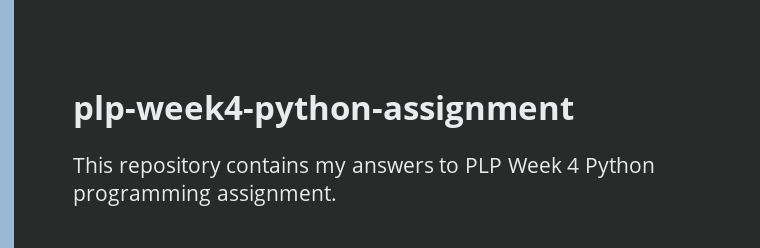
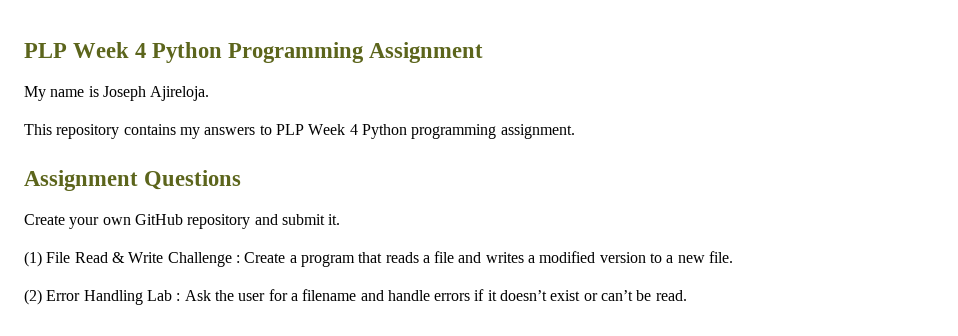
[73,95,574,128] plp-week4-python-assignment -> [24,42,484,63] [24,86,210,101] PLP Week 4 Python Programming Assignment // My name is Joseph Ajireloja.
(337, 195) none -> [24,170,242,191] [24,214,341,229] [24,251,734,267] [24,289,687,305] // Assignment Questions // Create your own GitHub repository and submit it. // (1) File Read & Write Challenge : Create a program that reads a file and writes a modified version to a new file. // (2) Error Handling Lab : Ask the user for a filename and handle errors if it doesn’t exist or can’t be read.

